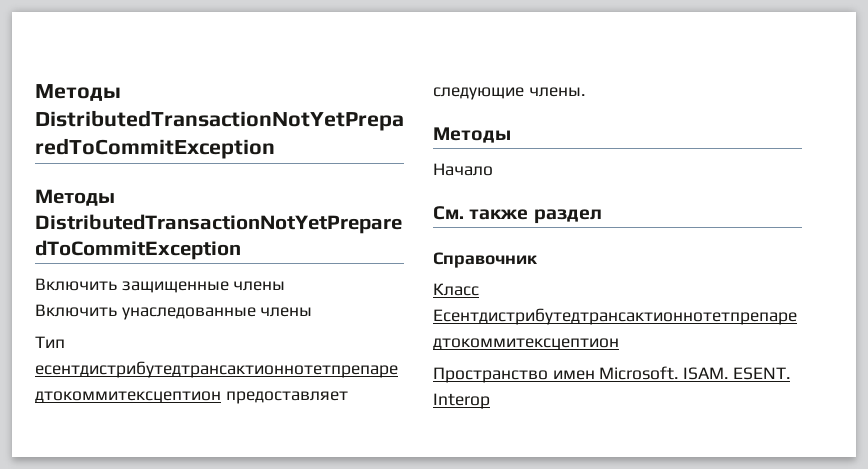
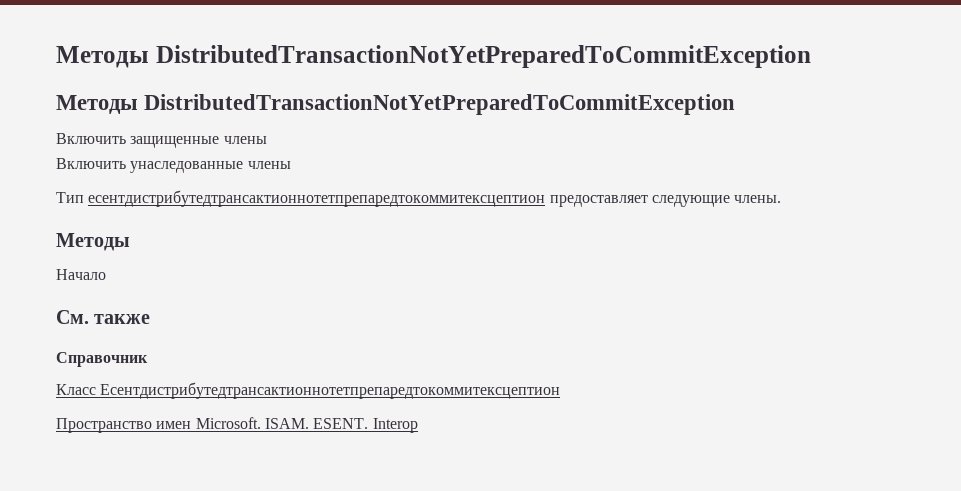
[533,209,602,224] раздел -> (151, 319) none

